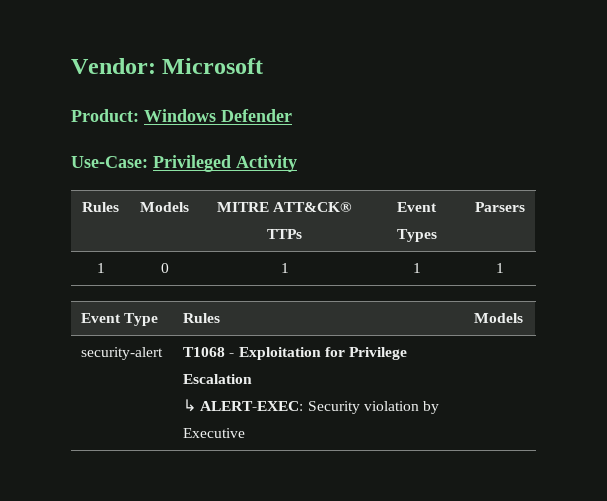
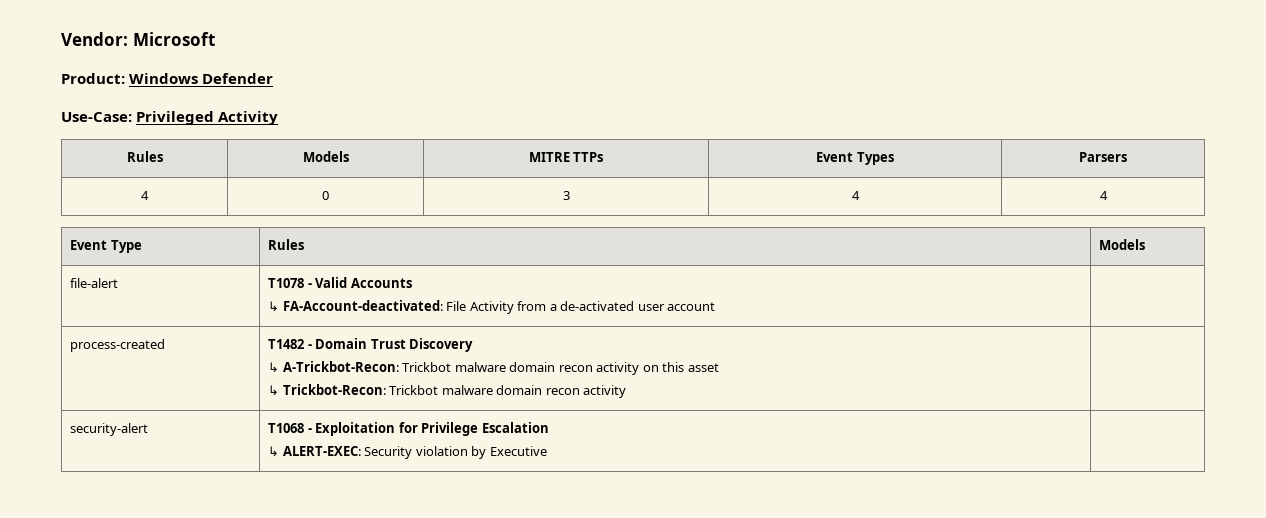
[273,202,353,212] ATT&CK® -> (570, 157) none
[96,263,105,273] 1 -> [141,191,149,200] 4
[280,263,289,273] [412,263,421,273] [495,263,504,273] 1 | 1 | 1 -> [562,191,570,200] [851,191,860,200] [1099,191,1108,200] 3 | 4 | 4
(524, 318) none -> [70,278,119,288] [268,277,412,288] [268,300,716,314] [70,339,166,352] [268,338,474,352] [268,361,719,375] [268,384,627,398] // file-alert | T1078 - Valid Accounts // ↳ FA-Account-deactivated: File Activity from a de-activated user account | // process-created | T1482 - Domain Trust Discovery // ↳ A-Trickbot-Recon: Trickbot malware domain recon activity on this asset // ↳ Trickbot-Recon: Trickbot malware domain recon activity |

